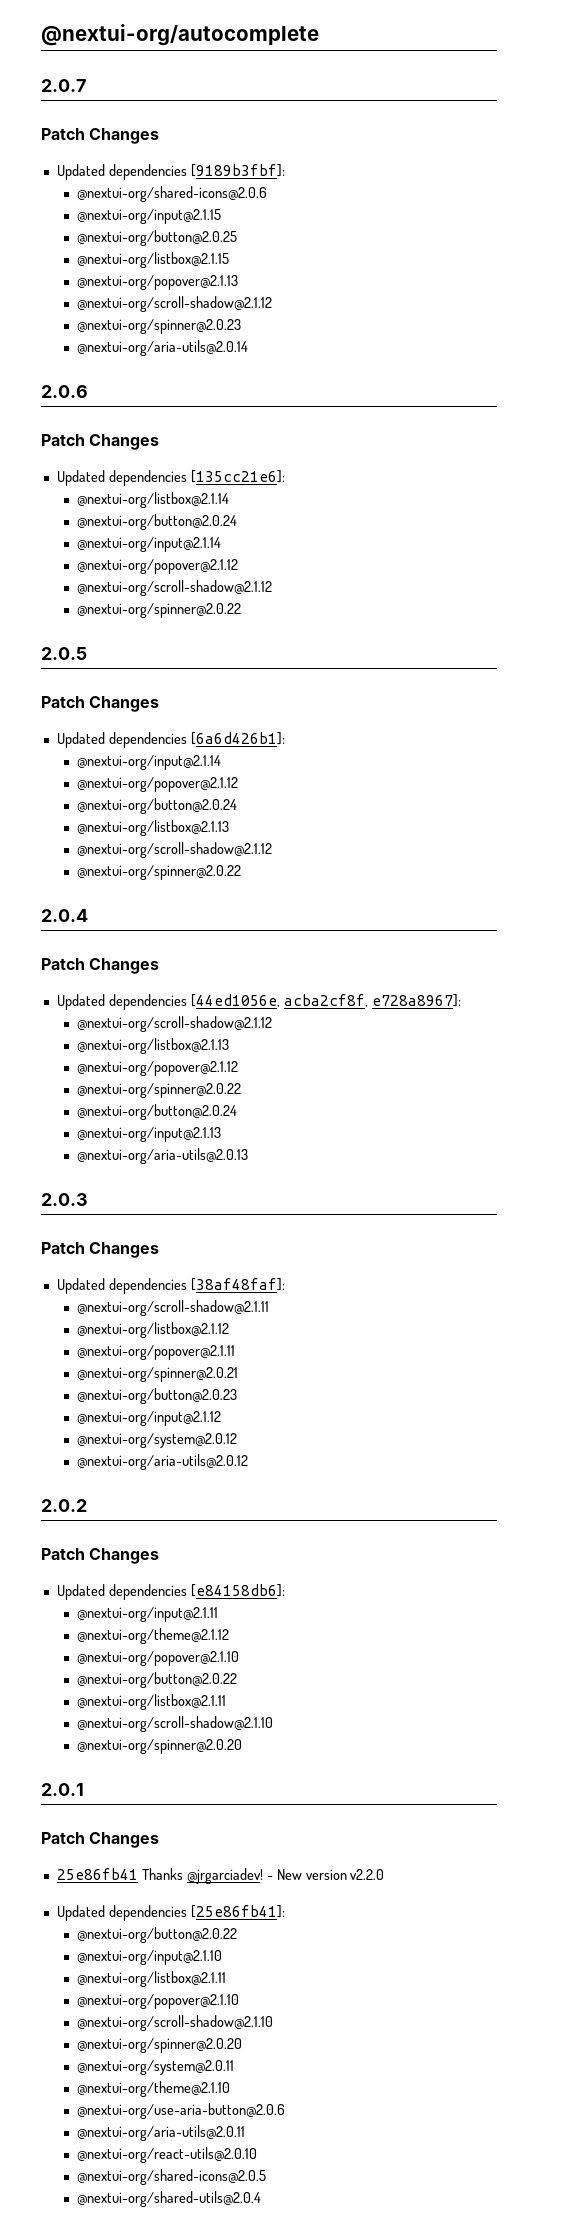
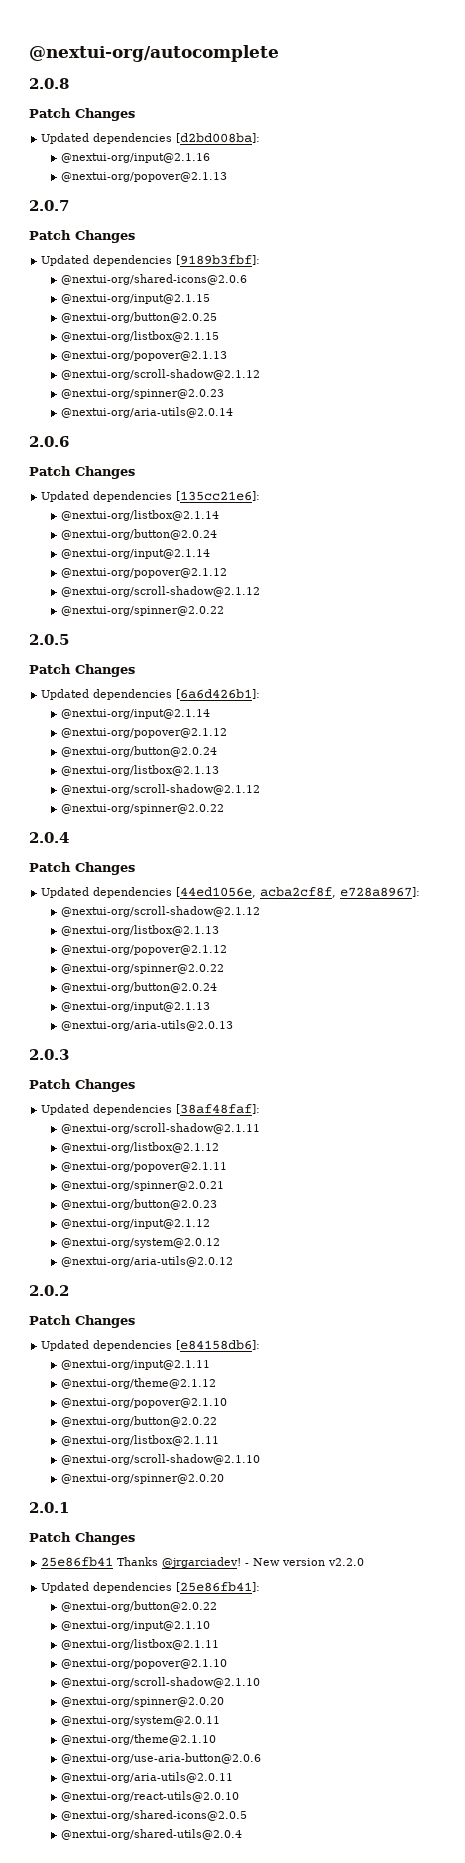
(319, 35) none -> [29,78,69,89] [29,108,135,121] [41,133,261,144] [60,153,210,163] [60,172,227,182] // 2.0.8 // Patch Changes // Updated dependencies [d2bd008ba]: // @nextui-org/input@2.1.16 // @nextui-org/popover@2.1.13

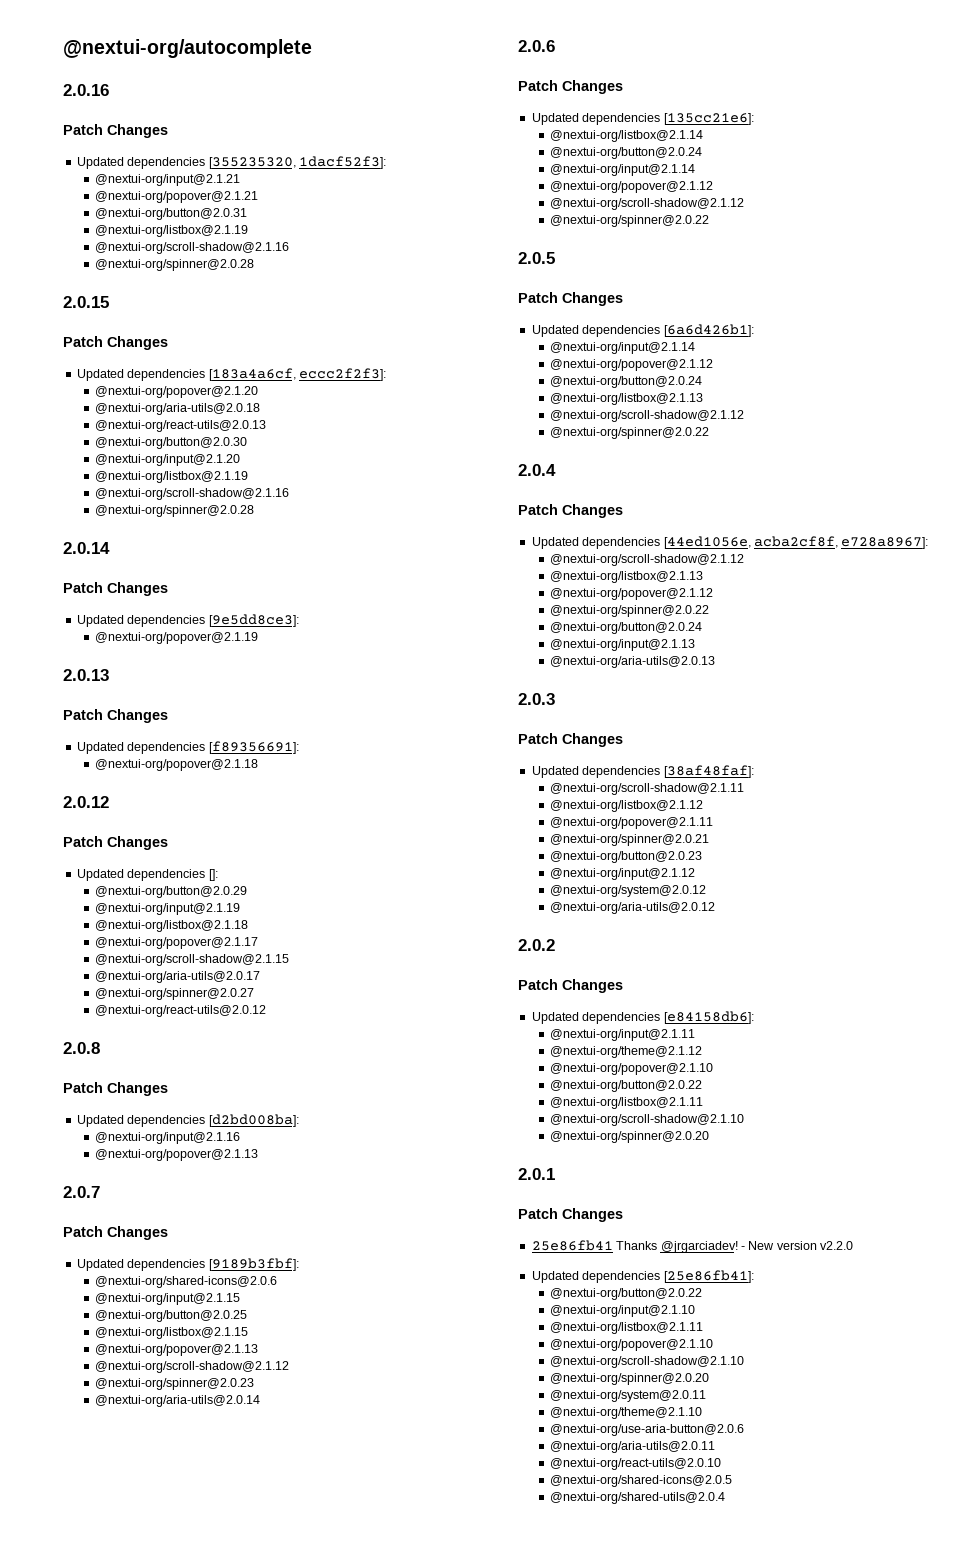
(279, 53) none -> [63,84,109,96] [63,124,168,138] [76,156,386,169] [95,174,241,186] [95,191,259,203] [95,208,248,220] [95,225,249,237] [95,242,290,254] [95,259,255,271] [63,296,109,308] [63,336,168,350] [76,368,386,381] [95,386,259,398] [95,403,261,415] [95,420,267,432] [95,437,248,449] [95,454,241,466] [95,471,249,483] [95,488,290,500] [95,505,255,517] [63,542,110,554] [63,582,168,596] [76,614,299,627] [95,632,259,644] [63,669,109,681] [63,709,168,723] [76,741,299,754] [95,759,259,771] [63,796,109,808] [63,836,168,850] [76,869,218,881] [95,886,248,898] [95,903,241,915] [95,920,249,932] [95,937,259,949] [95,954,290,966] [95,971,261,983] [95,988,255,1000] [95,1005,267,1017] // 2.0.16 // Patch Changes // Updated dependencies [355235320, 1dacf52f3]: // @nextui-org/input@2.1.21 // @nextui-org/popover@2.1.21 // @nextui-org/button@2.0.31 // @nextui-org/listbox@2.1.19 // @nextui-org/scroll-shadow@2.1.16 // @nextui-org/spinner@2.0.28 // 2.0.15 // Patch Changes // Updated dependencies [183a4a6cf, eccc2f2f3]: // @nextui-org/popover@2.1.20 // @nextui-org/aria-utils@2.0.18 // @nextui-org/react-utils@2.0.13 // @nextui-org/button@2.0.30 // @nextui-org/input@2.1.20 // @nextui-org/listbox@2.1.19 // @nextui-org/scroll-shadow@2.1.16 // @nextui-org/spinner@2.0.28 // 2.0.14 // Patch Changes // Updated dependencies [9e5dd8ce3]: // @nextui-org/popover@2.1.19 // 2.0.13 // Patch Changes // Updated dependencies [f89356691]: // @nextui-org/popover@2.1.18 // 2.0.12 // Patch Changes // Updated dependencies []: // @nextui-org/button@2.0.29 // @nextui-org/input@2.1.19 // @nextui-org/listbox@2.1.18 // @nextui-org/popover@2.1.17 // @nextui-org/scroll-shadow@2.1.15 // @nextui-org/aria-utils@2.0.17 // @nextui-org/spinner@2.0.27 // @nextui-org/react-utils@2.0.12

